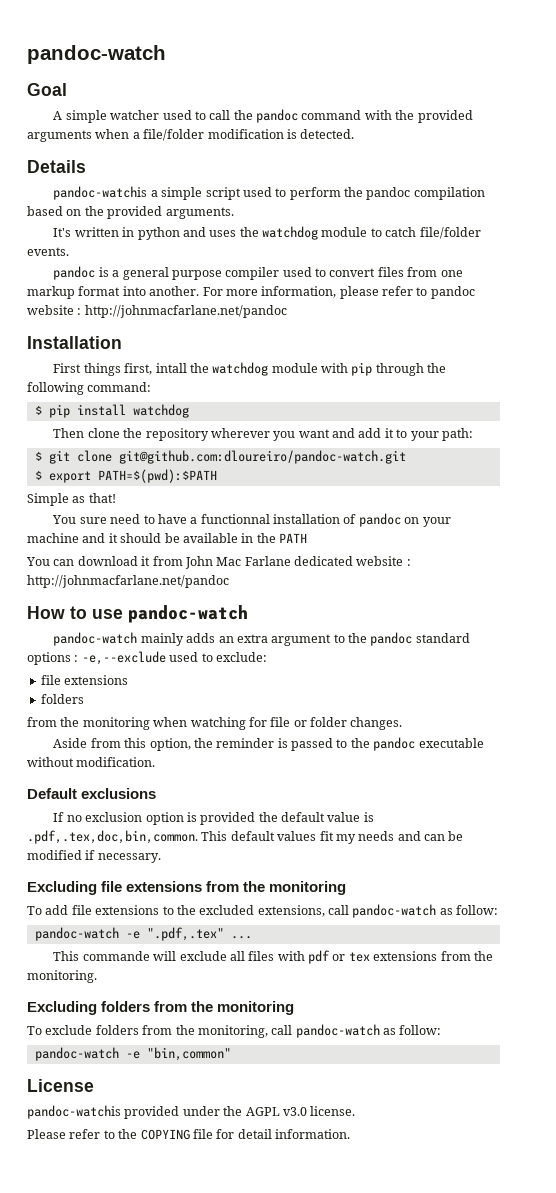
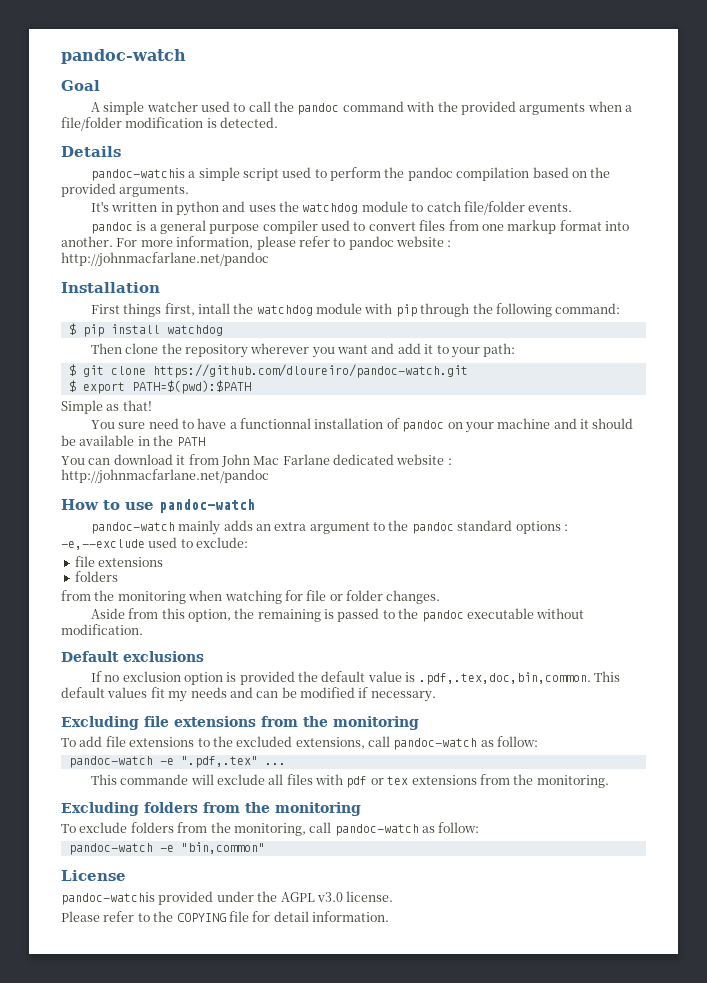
[118,450,406,464] git@github.com:dloureiro/pandoc-watch.git -> [152,364,468,378] https://github.com/dloureiro/pandoc-watch.git
[216,738,275,748] reminder -> [257,609,321,622] remaining

